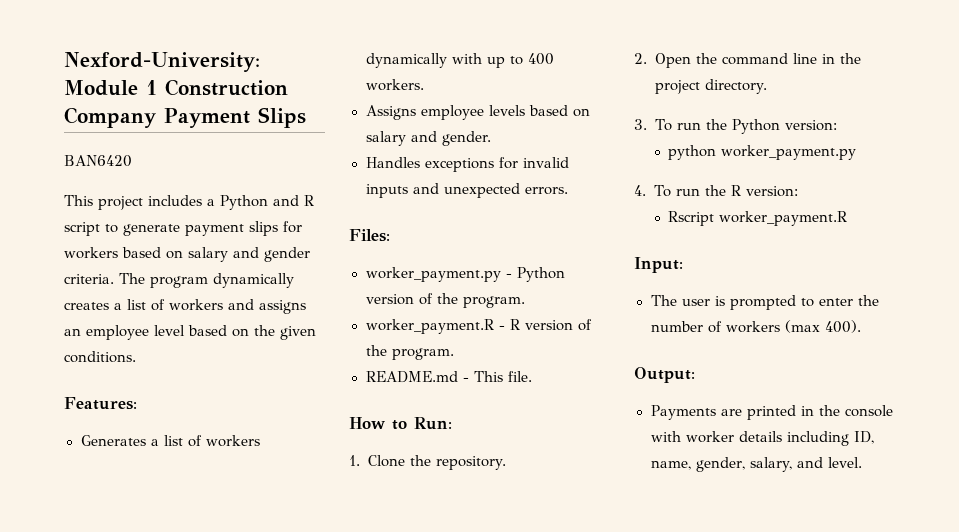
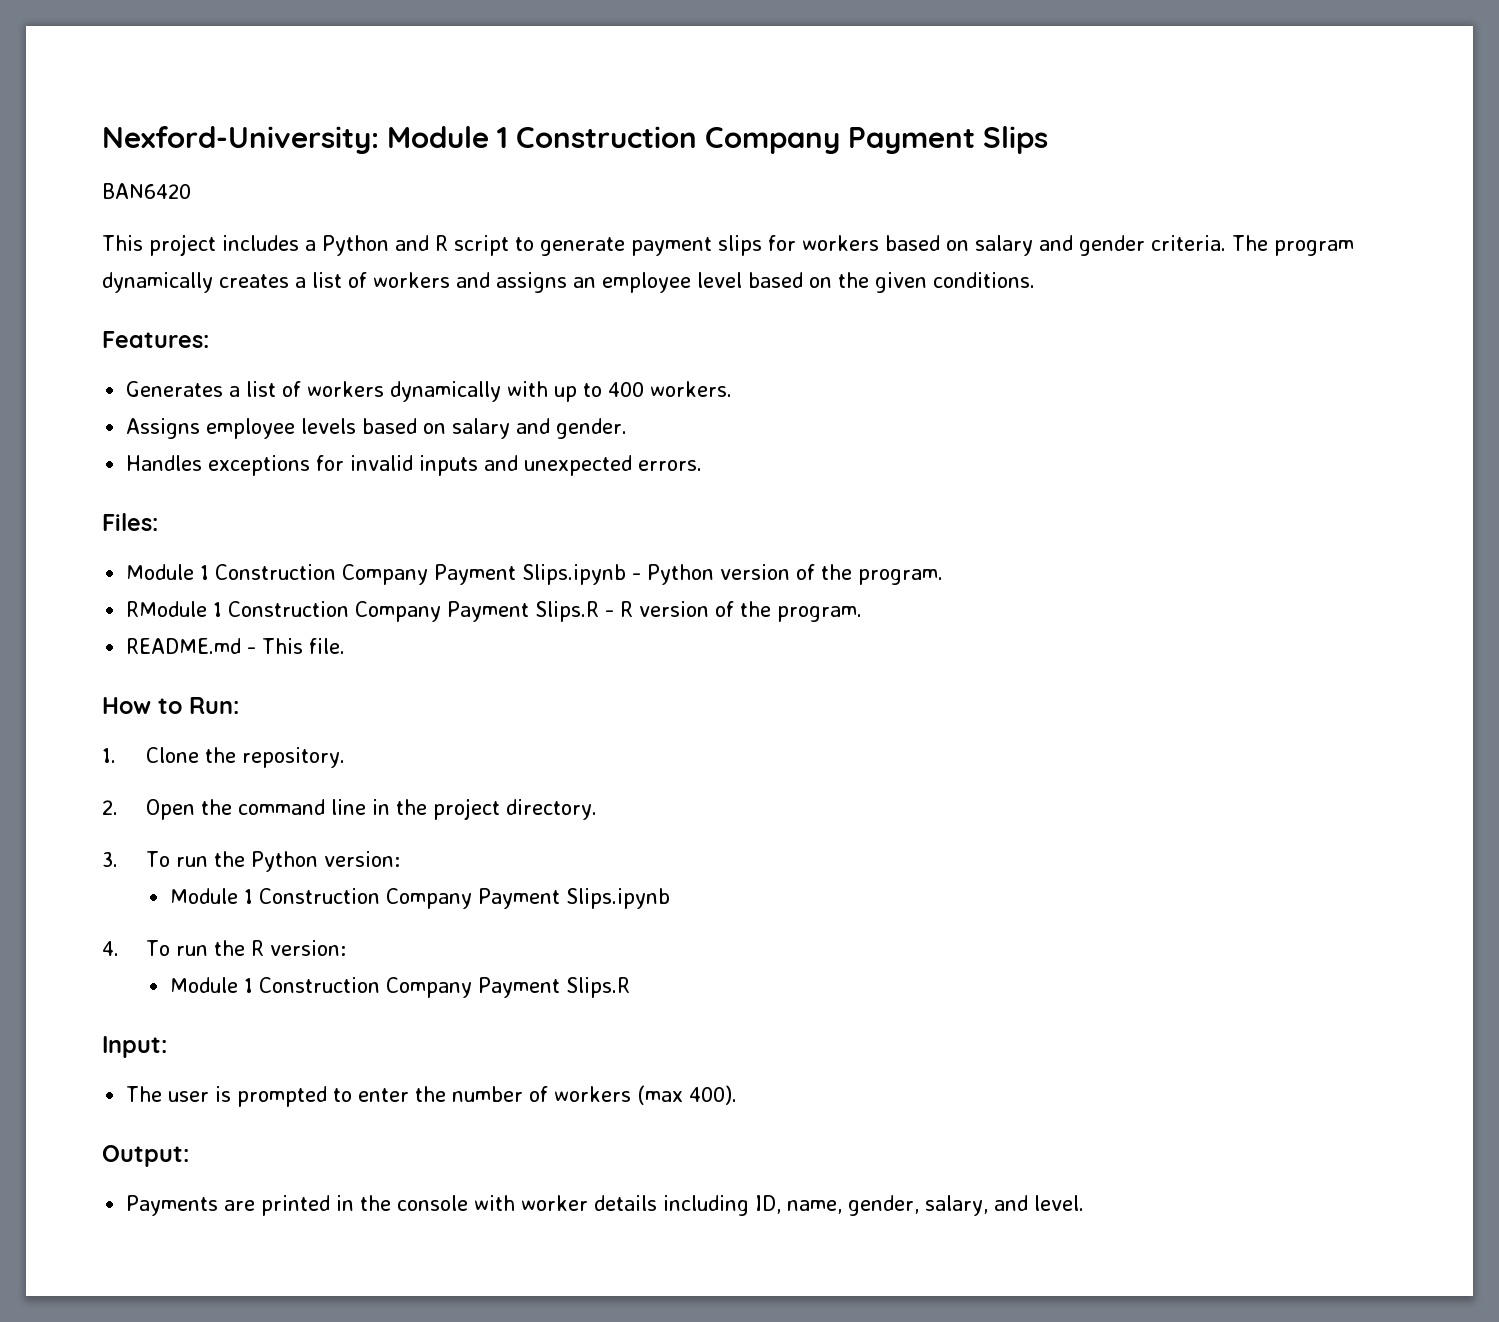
[365,267,501,282] worker_payment.py -> [126,564,627,585] Module 1 Construction Company Payment Slips.ipynb
[365,319,494,334] worker_payment.R -> [126,601,600,622] RModule 1 Construction Company Payment Slips.R
[668,145,857,160] python worker_payment.py -> [170,888,671,909] Module 1 Construction Company Payment Slips.ipynb
[668,211,848,226] Rscript worker_payment.R -> [170,977,631,998] Module 1 Construction Company Payment Slips.R

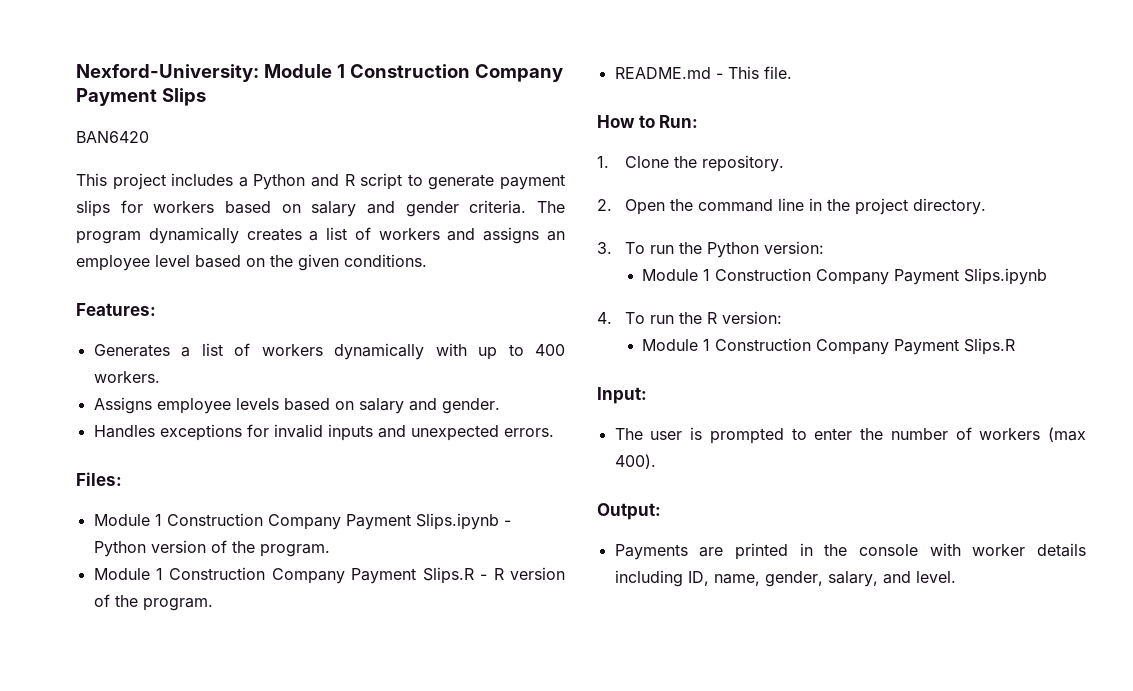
[126,601,208,617] RModule -> [93,568,150,580] Module

